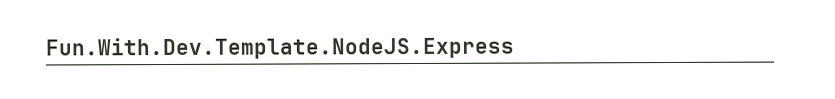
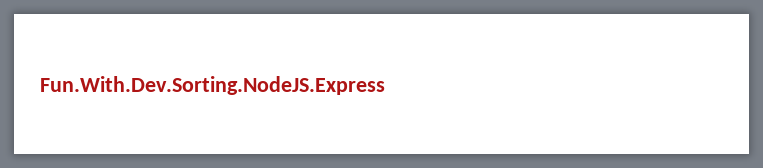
[45,36,515,60] Fun.With.Dev.Template.NodeJS.Express -> [40,76,385,95] Fun.With.Dev.Sorting.NodeJS.Express

